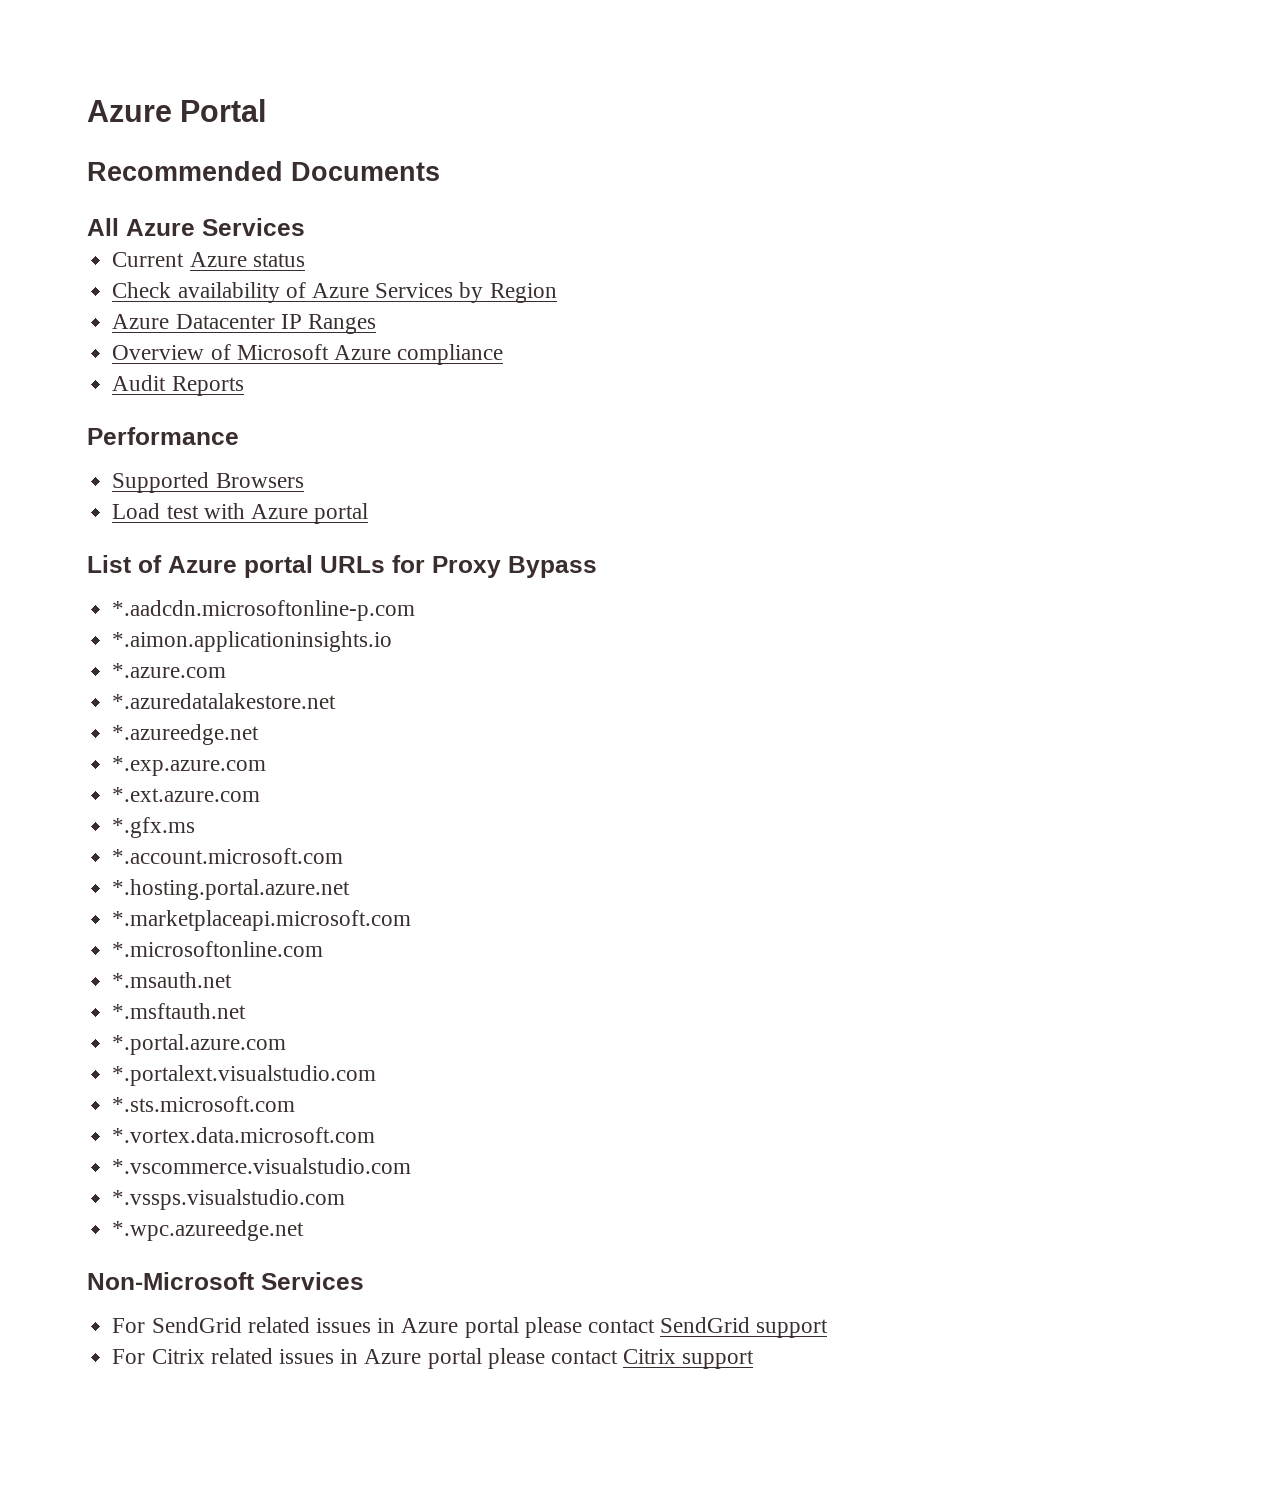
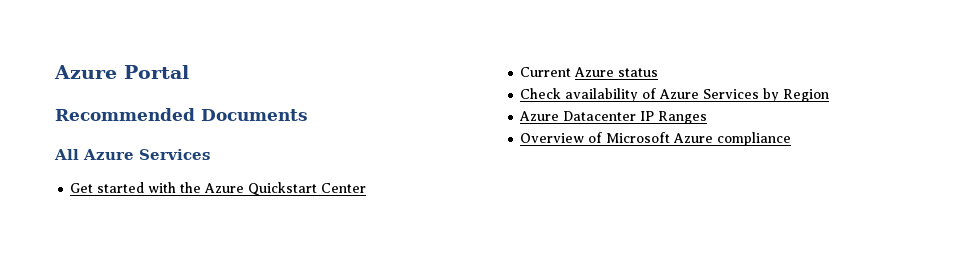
(305, 227) none -> [70,182,367,196] // Get started with the Azure Quickstart Center
[112,375,244,396] [87,427,239,445] [112,472,304,493] [112,503,369,524] [87,555,597,578] [112,600,416,621] [112,631,393,652] [112,663,227,678] [112,693,337,709] [112,724,260,745] [112,756,267,776] [112,787,261,802] [112,817,196,838] [112,848,344,864] [112,879,351,900] [112,910,412,931] [112,941,324,957] [112,972,233,988] [112,1003,247,1019] [112,1034,287,1055] [112,1065,377,1086] [112,1096,296,1112] [112,1127,376,1143] [112,1158,412,1174] [112,1189,346,1210] [112,1220,305,1241] [87,1272,364,1290] [112,1317,829,1338] [112,1348,755,1369] // Audit Reports // Performance // Supported Browsers // Load test with Azure portal // List of Azure portal URLs for Proxy Bypass // *.aadcdn.microsoftonline-p.com // *.aimon.applicationinsights.io // *.azure.com // *.azuredatalakestore.net // *.azureedge.net // *.exp.azure.com // *.ext.azure.com // *.gfx.ms // *.account.microsoft.com // *.hosting.portal.azure.net // *.marketplaceapi.microsoft.com // *.microsoftonline.com // *.msauth.net // *.msftauth.net // *.portal.azure.com // *.portalext.visualstudio.com // *.sts.microsoft.com // *.vortex.data.microsoft.com // *.vscommerce.visualstudio.com // *.vssps.visualstudio.com // *.wpc.azureedge.net // Non-Microsoft Services // For SendGrid related issues in Azure portal please contact SendGrid support // For Citrix related issues in Azure portal please contact Citrix support -> (792, 139) none

